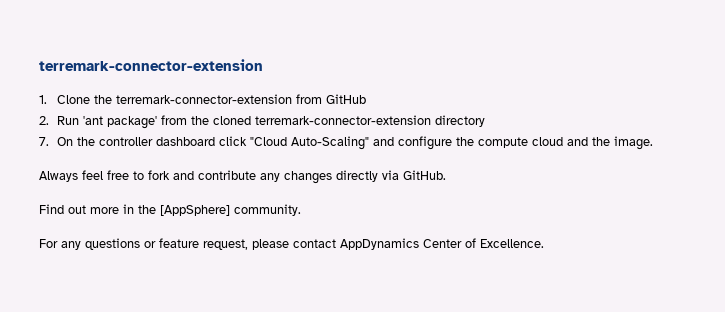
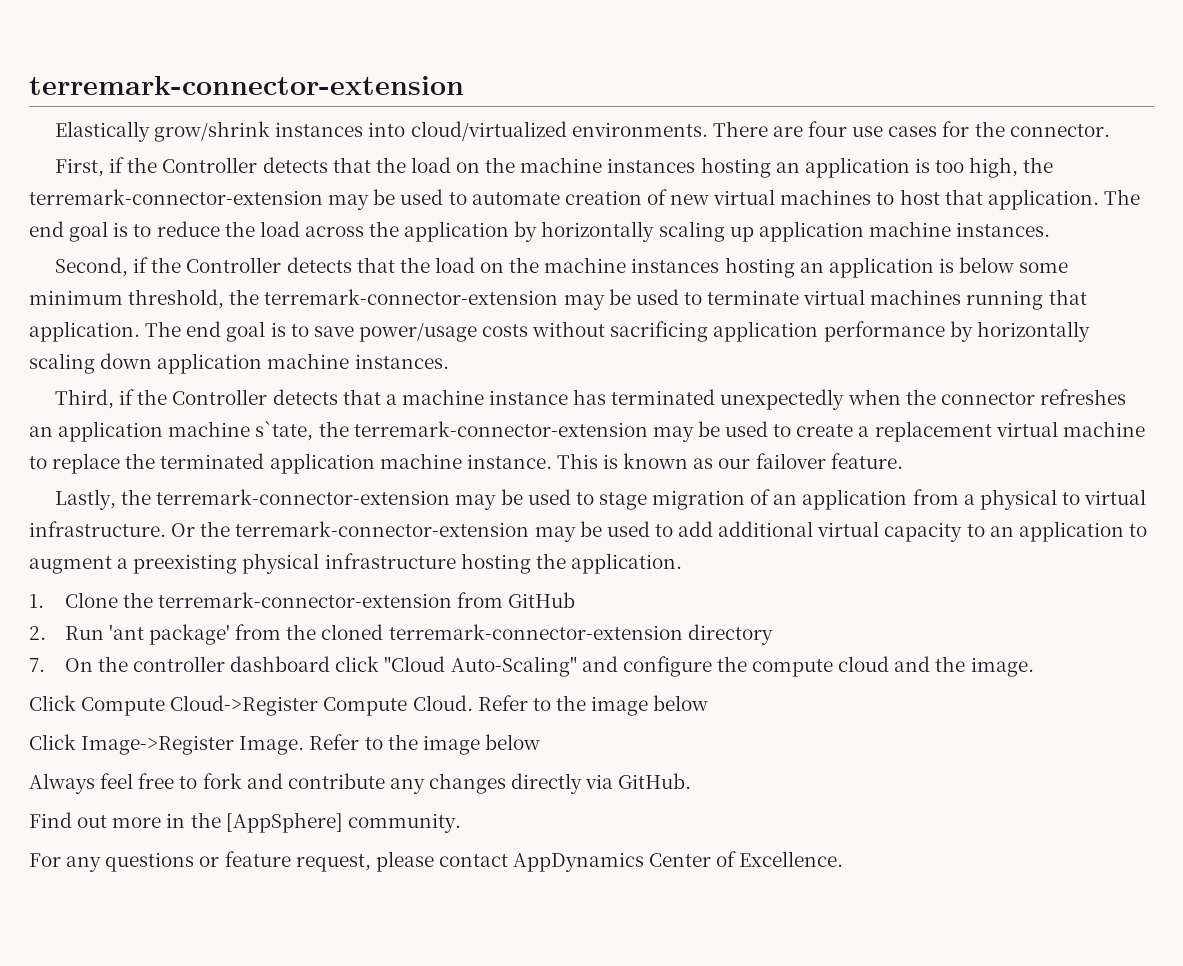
[39,59,263,71] terremark-connector-extension -> [29,76,464,95] [54,121,1110,142] [54,157,1054,178] [29,189,1140,210] [29,221,1051,242] [54,257,1069,278] [29,289,1087,310] [29,321,1090,342] [29,353,449,374] [54,389,1126,410] [29,421,1145,442] [29,453,903,474] [54,489,1147,510] [29,521,1147,542] [29,553,682,574] terremark-connector-extension // Elastically grow/shrink instances into cloud/virtualized environments. There are four use cases for the connector. // First, if the Controller detects that the load on the machine instances hosting an application is too high, the terremark-connector-extension may be used to automate creation of new virtual machines to host that application. The end goal is to reduce the load across the application by horizontally scaling up application machine instances. // Second, if the Controller detects that the load on the machine instances hosting an application is below some minimum threshold, the terremark-connector-extension may be used to terminate virtual machines running that application. The end goal is to save power/usage costs without sacrificing application performance by horizontally scaling down application machine instances. // Third, if the Controller detects that a machine instance has terminated unexpectedly when the connector refreshes an application machine s`tate, the terremark-connector-extension may be used to create a replacement virtual machine to replace the terminated application machine instance. This is known as our failover feature. // Lastly, the terremark-connector-extension may be used to stage migration of an application from a physical to virtual infrastructure. Or the terremark-connector-extension may be used to add additional virtual capacity to an application to augment a preexisting physical infrastructure hosting the application.
(653, 143) none -> [29,695,709,716] [29,734,540,755] // Click Compute Cloud->Register Compute Cloud. Refer to the image below // Click Image->Register Image. Refer to the image below

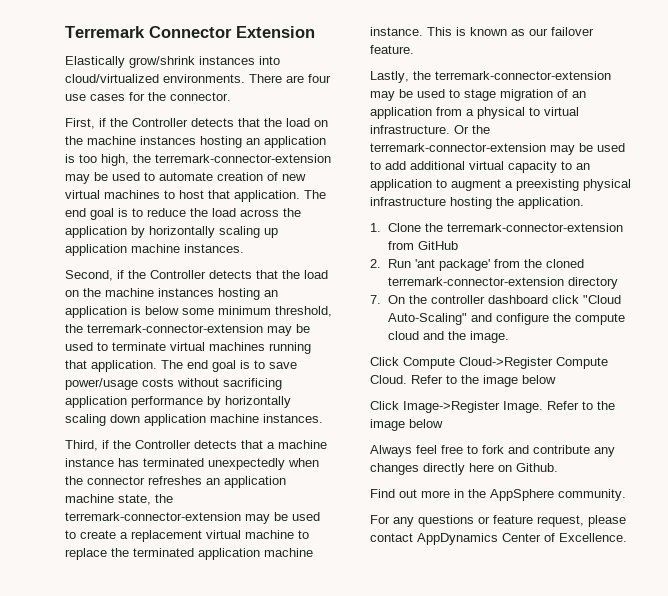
[29,76,464,95] terremark-connector-extension -> [65,26,315,38] Terremark Connector Extension
[255,421,314,441] s`tate, -> [118,494,151,505] state,
[585,773,692,789] via GitHub. -> [469,463,558,472] here on Github.
[225,812,343,833] [AppSphere] -> [490,489,554,501] AppSphere

